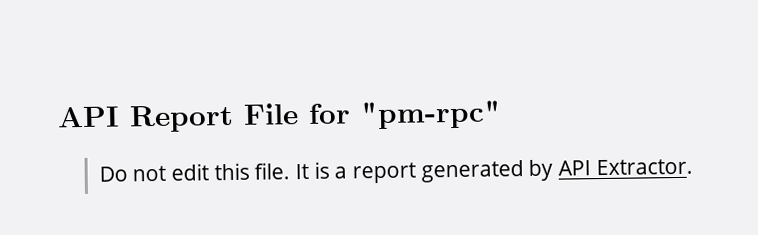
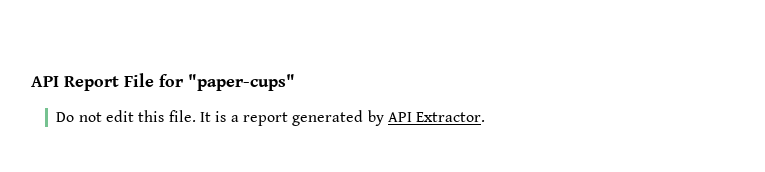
[360,100,502,130] "pm-rpc" -> [188,74,295,91] "paper-cups"

